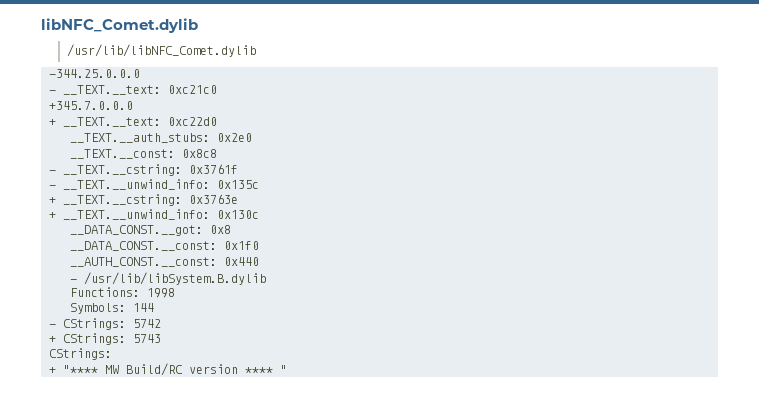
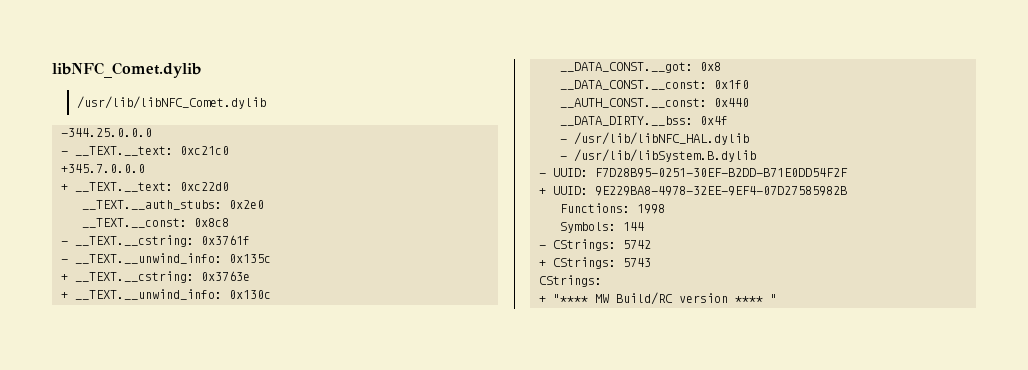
[69,272,266,285] - /usr/lib/libSystem.B.dylib -> [559,116,728,126] [559,132,749,145] [559,149,756,162] [538,168,848,178] [538,186,847,196] __DATA_DIRTY.__bss: 0x4f // - /usr/lib/libNFC_HAL.dylib // - /usr/lib/libSystem.B.dylib // - UUID: F7D28B95-0251-30EF-B2DD-B71E0DD54F2F // + UUID: 9E229BA8-4978-32EE-9EF4-07D27585982B

